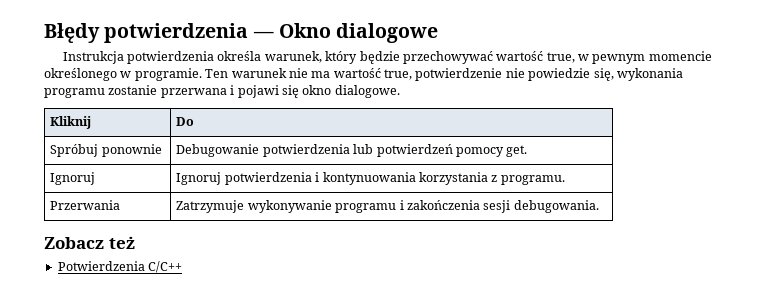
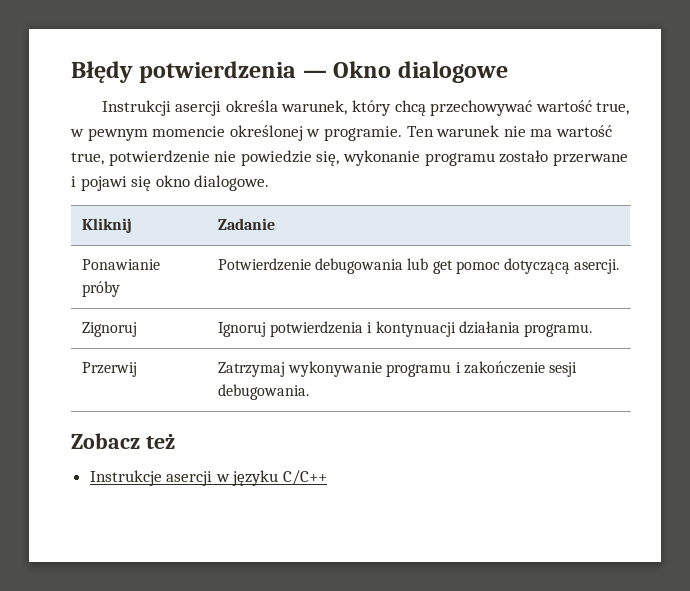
[62,51,215,64] Instrukcja potwierdzenia -> [101,100,222,116] Instrukcji asercji
[359,51,400,64] będzie -> [394,100,426,116] chcą
[44,68,117,81] określonego -> [229,125,303,141] określonej
[616,68,683,81] [44,85,227,98] wykonania programu zostanie przerwana -> [342,150,628,166] wykonanie programu zostało przerwane
[176,117,195,126] [50,144,162,157] [176,144,528,157] [50,172,96,185] Do // Spróbuj ponownie | Debugowanie potwierdzenia lub potwierdzeń pomocy get. // Ignoruj -> [217,218,275,230] [81,259,160,270] [81,281,120,297] [217,258,620,274] [81,322,137,337] Zadanie // Ponawianie próby | Potwierdzenie debugowania lub get pomoc dotyczącą asercji. // Zignoruj
[322,172,498,185] kontynuowania korzystania z -> [375,321,520,337] kontynuacji działania
[50,200,121,210] [176,200,245,213] Przerwania | Zatrzymuje -> [81,362,137,377] [217,362,285,377] Przerwij | Zatrzymaj
[406,200,480,210] zakończenia -> [463,361,545,374] zakończenie
[57,261,145,271] Potwierdzenia -> [89,470,279,486] Instrukcje asercji w języku

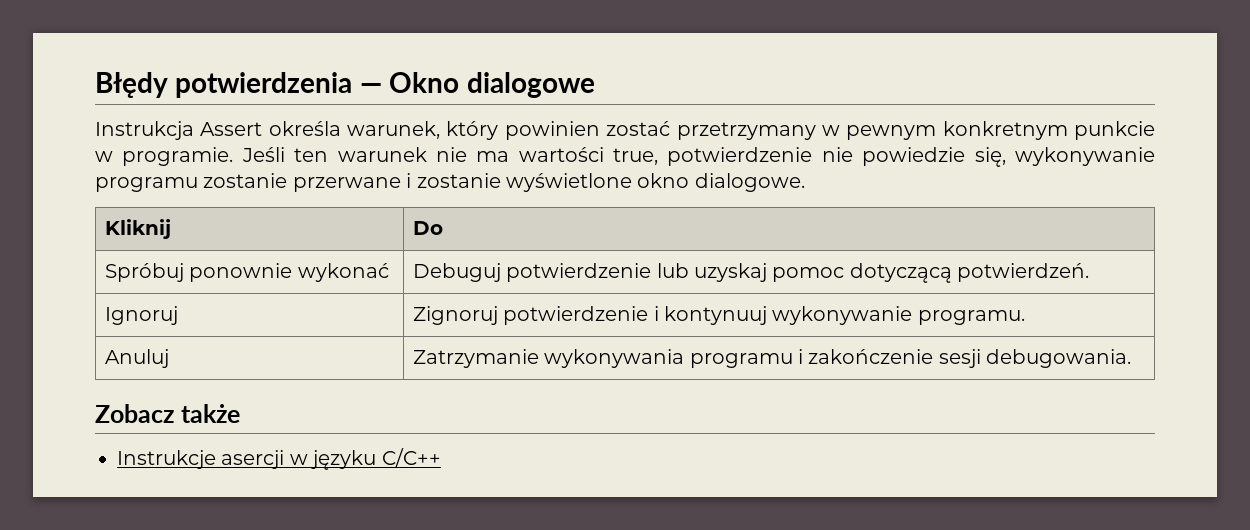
[101,100,222,116] Instrukcji asercji -> [95,121,263,140] Instrukcja Assert
[394,100,630,116] [70,125,434,141] chcą przechowywać wartość true, w pewnym momencie określonej w programie. Ten -> [504,121,1155,140] [95,147,329,166] powinien zostać przetrzymany w pewnym konkretnym punkcie w programie. Jeśli ten
[555,125,612,137] wartość -> [518,147,604,162] wartości
[342,150,628,166] [71,175,270,191] [81,218,132,233] [217,218,275,230] [81,259,160,270] [81,281,120,297] [217,258,620,274] [81,322,137,337] [217,321,592,337] [81,362,137,377] [217,361,383,377] wykonanie programu zostało przerwane i pojawi się okno dialogowe. // Kliknij | Zadanie // Ponawianie próby | Potwierdzenie debugowania lub get pomoc dotyczącą asercji. // Zignoruj | Ignoruj potwierdzenia i kontynuacji działania programu. // Przerwij | Zatrzymaj wykonywanie -> [1014,147,1155,166] [95,173,805,192] [104,219,171,239] [412,221,443,235] [104,263,389,282] [412,263,1090,283] [104,306,178,325] [412,306,1025,325] [104,349,169,368] [412,349,685,368] wykonywanie programu zostanie przerwane i zostanie wyświetlone okno dialogowe. // Kliknij | Do // Spróbuj ponownie wykonać | Debuguj potwierdzenie lub uzyskaj pomoc dotyczącą potwierdzeń. // Ignoruj | Zignoruj potwierdzenie i kontynuuj wykonywanie programu. // Anuluj | Zatrzymanie wykonywania
[145,434,175,449] też -> [180,404,240,423] także

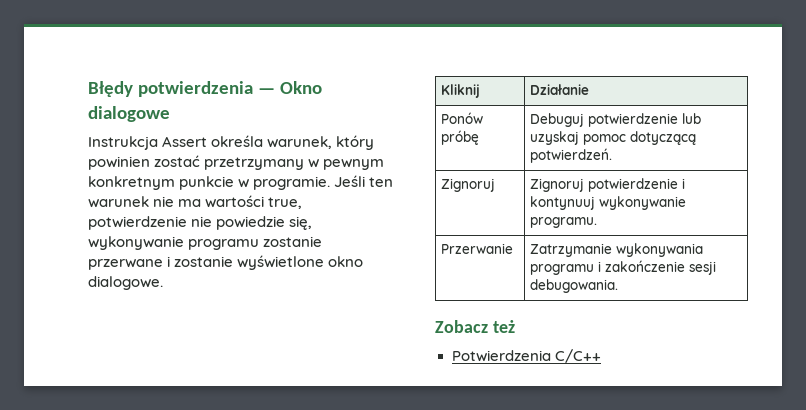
[412,221,443,235] [104,263,389,282] Do // Spróbuj ponownie wykonać -> [530,84,590,95] [441,112,484,124] [441,130,480,145] Działanie // Ponów próbę
[104,306,178,325] Ignoruj -> [441,178,496,192] Zignoruj
[104,349,169,368] Anuluj -> [441,243,514,254] Przerwanie
[180,404,240,423] [117,450,377,470] także // Instrukcje asercji w języku -> [492,320,515,333] [451,350,551,362] też // Potwierdzenia

